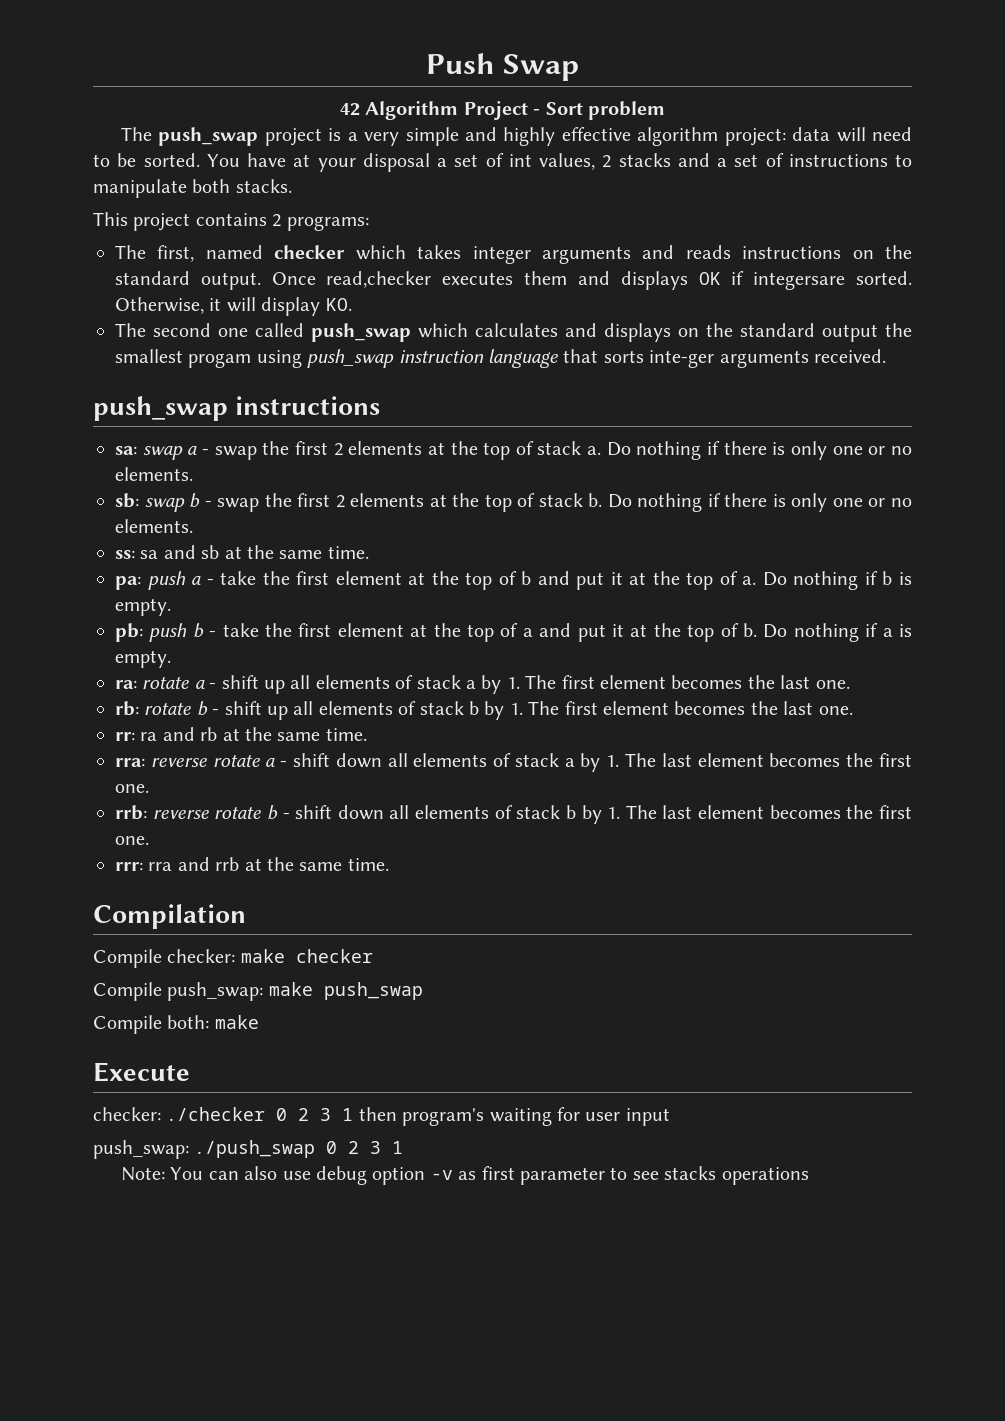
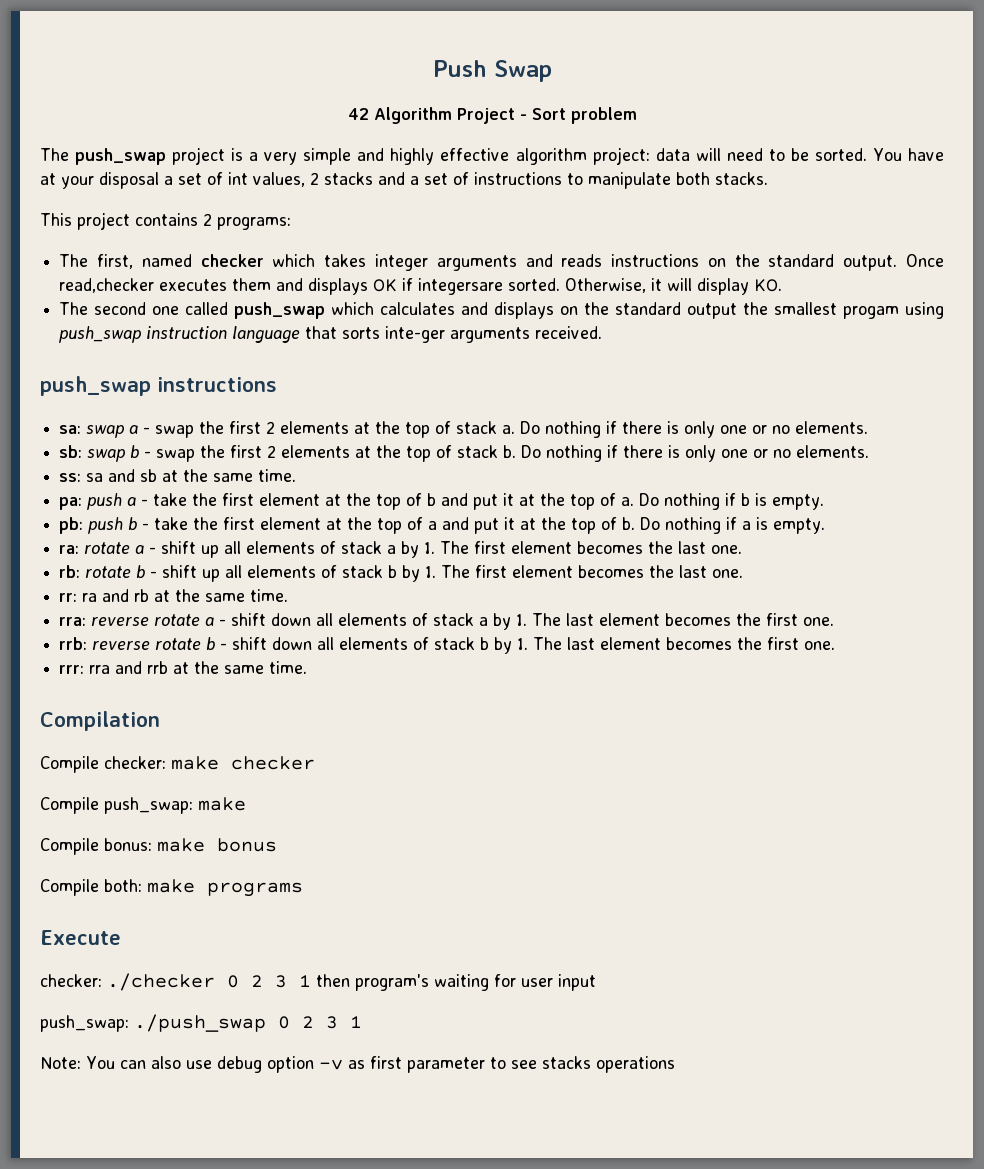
[323,982,423,1000] push_swap -> [40,838,277,855] // Compile bonus: make bonus
(259, 1022) none -> [207,882,303,897] programs

